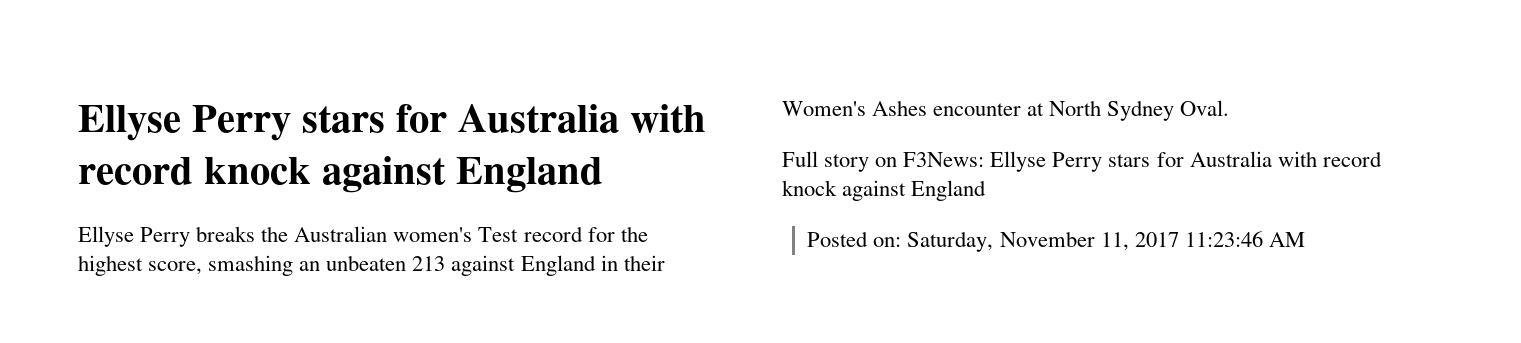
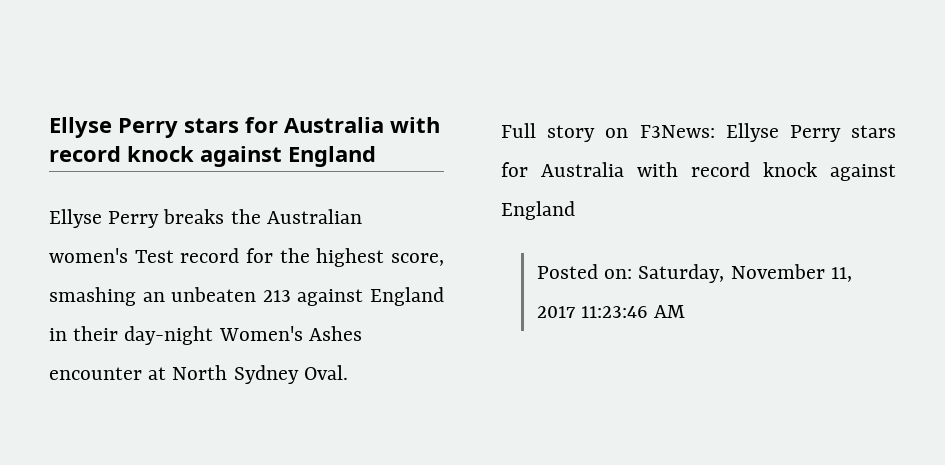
(665, 263) none -> [124,326,214,345] day-night

